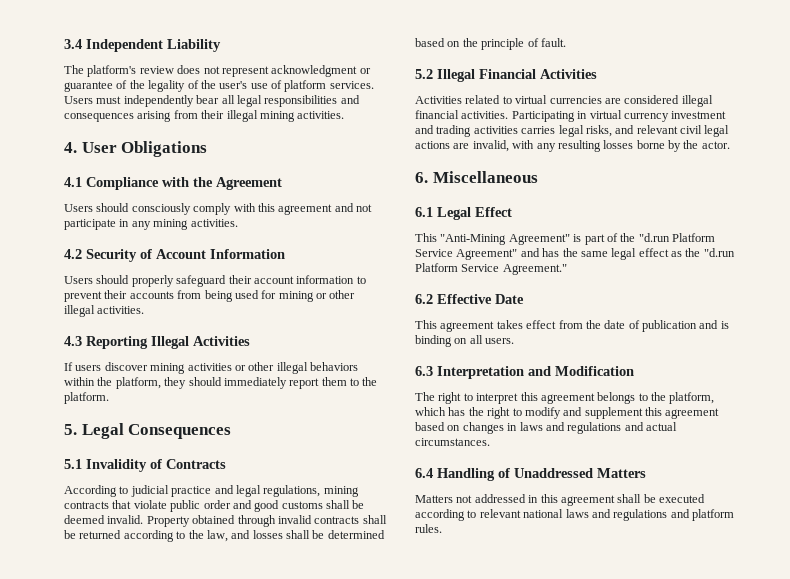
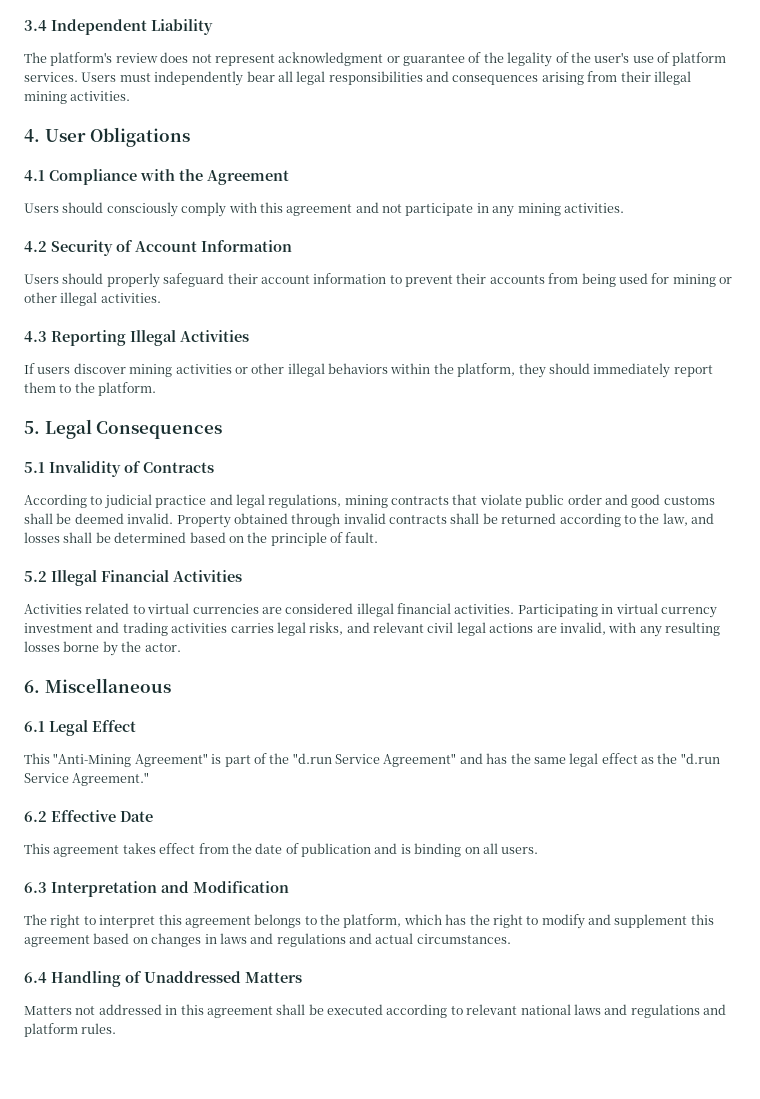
[672,233,715,242] Platform -> (332, 758) none
[415,263,458,272] Platform -> (720, 758) none

